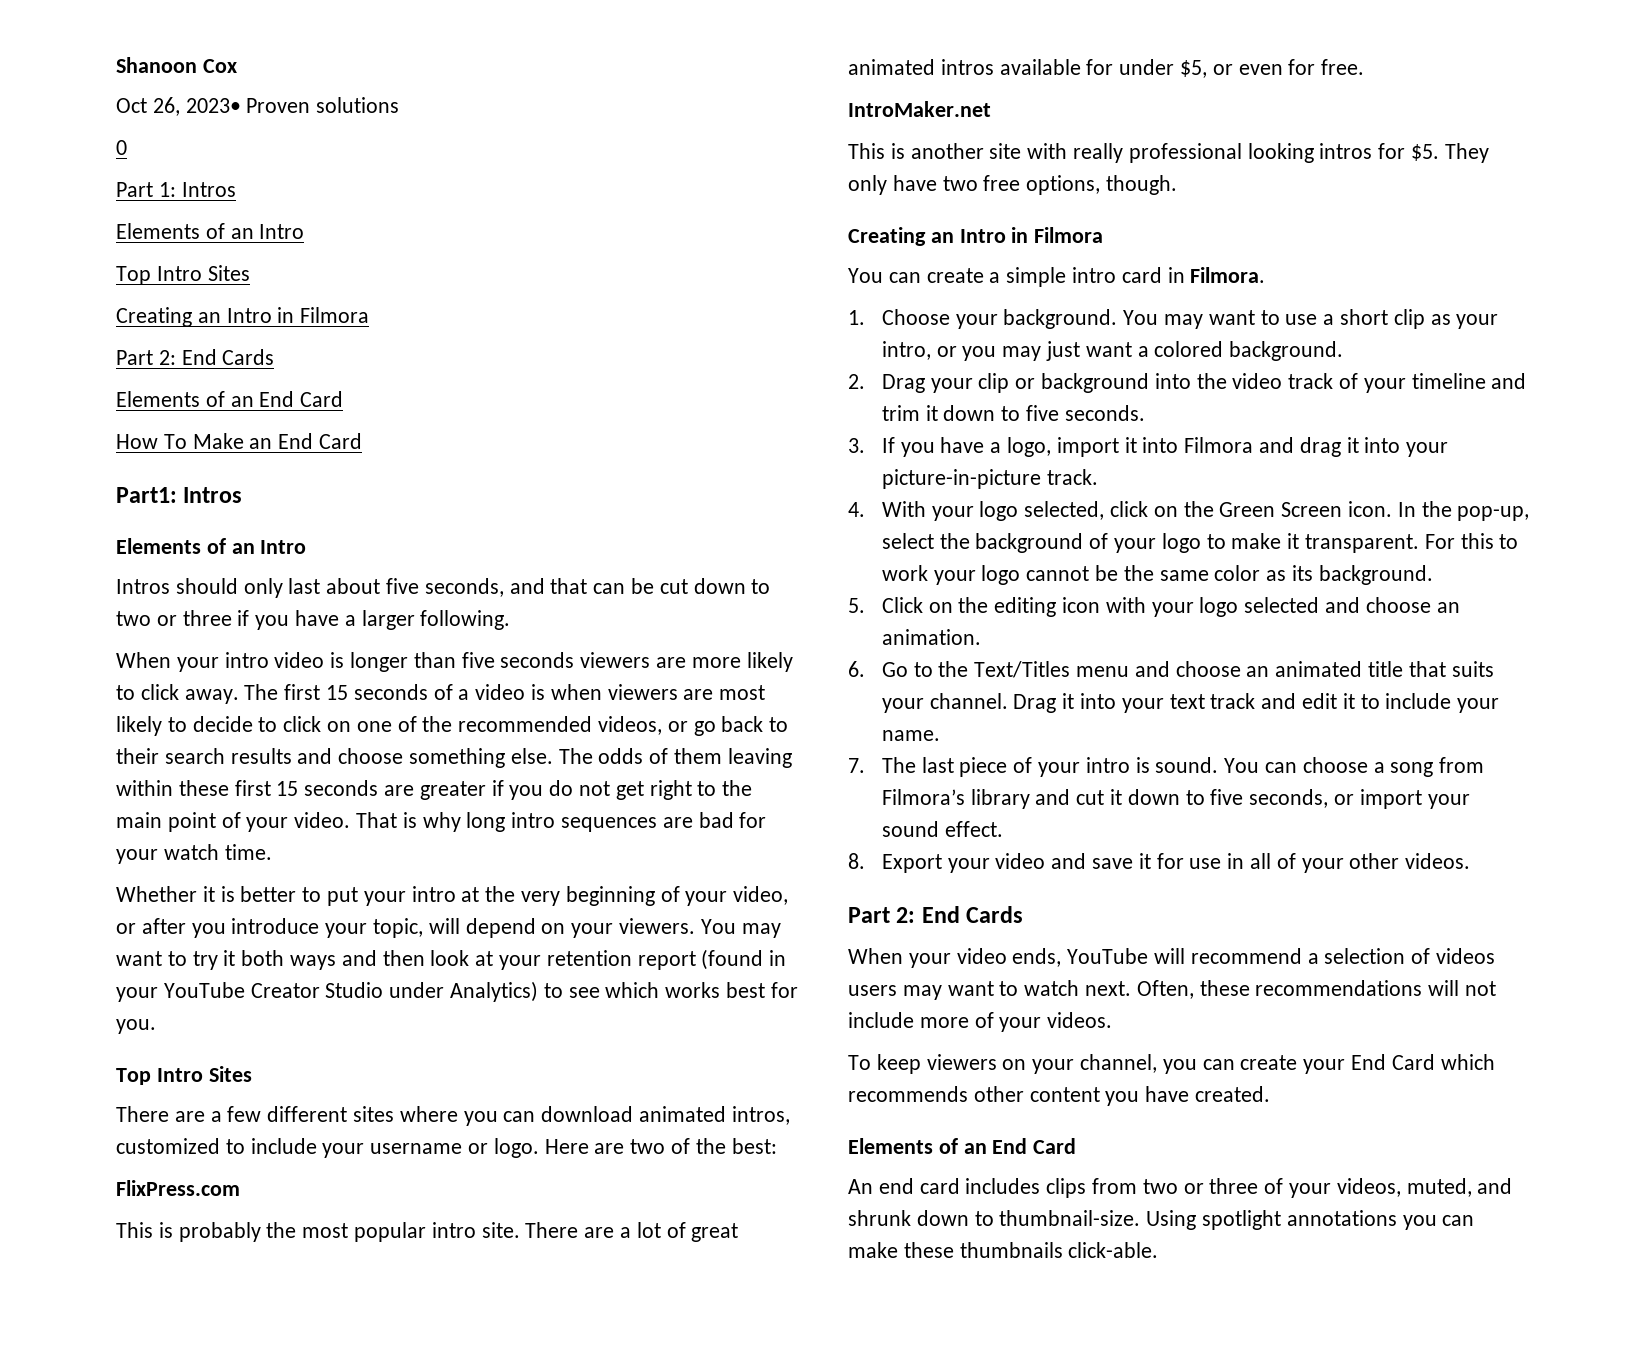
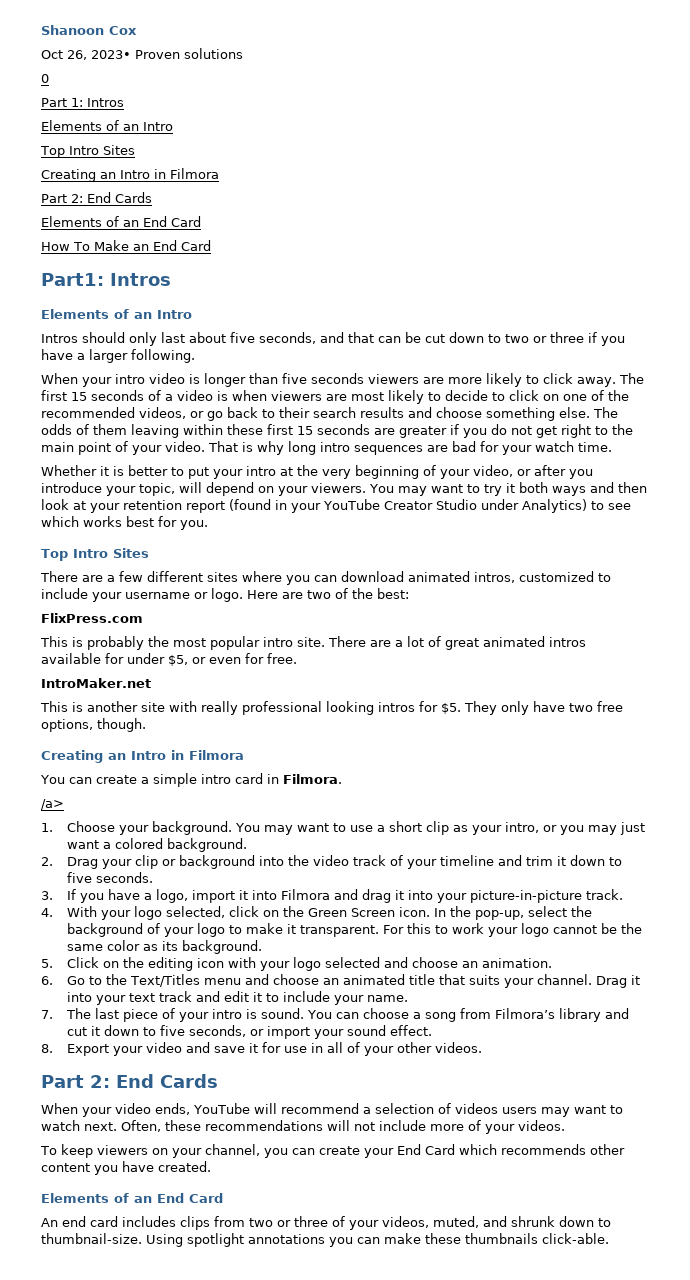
(1266, 275) none -> [41,799,64,810] // /a>

